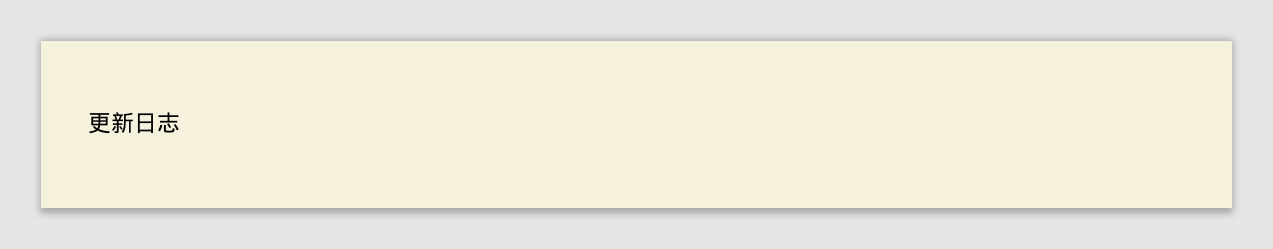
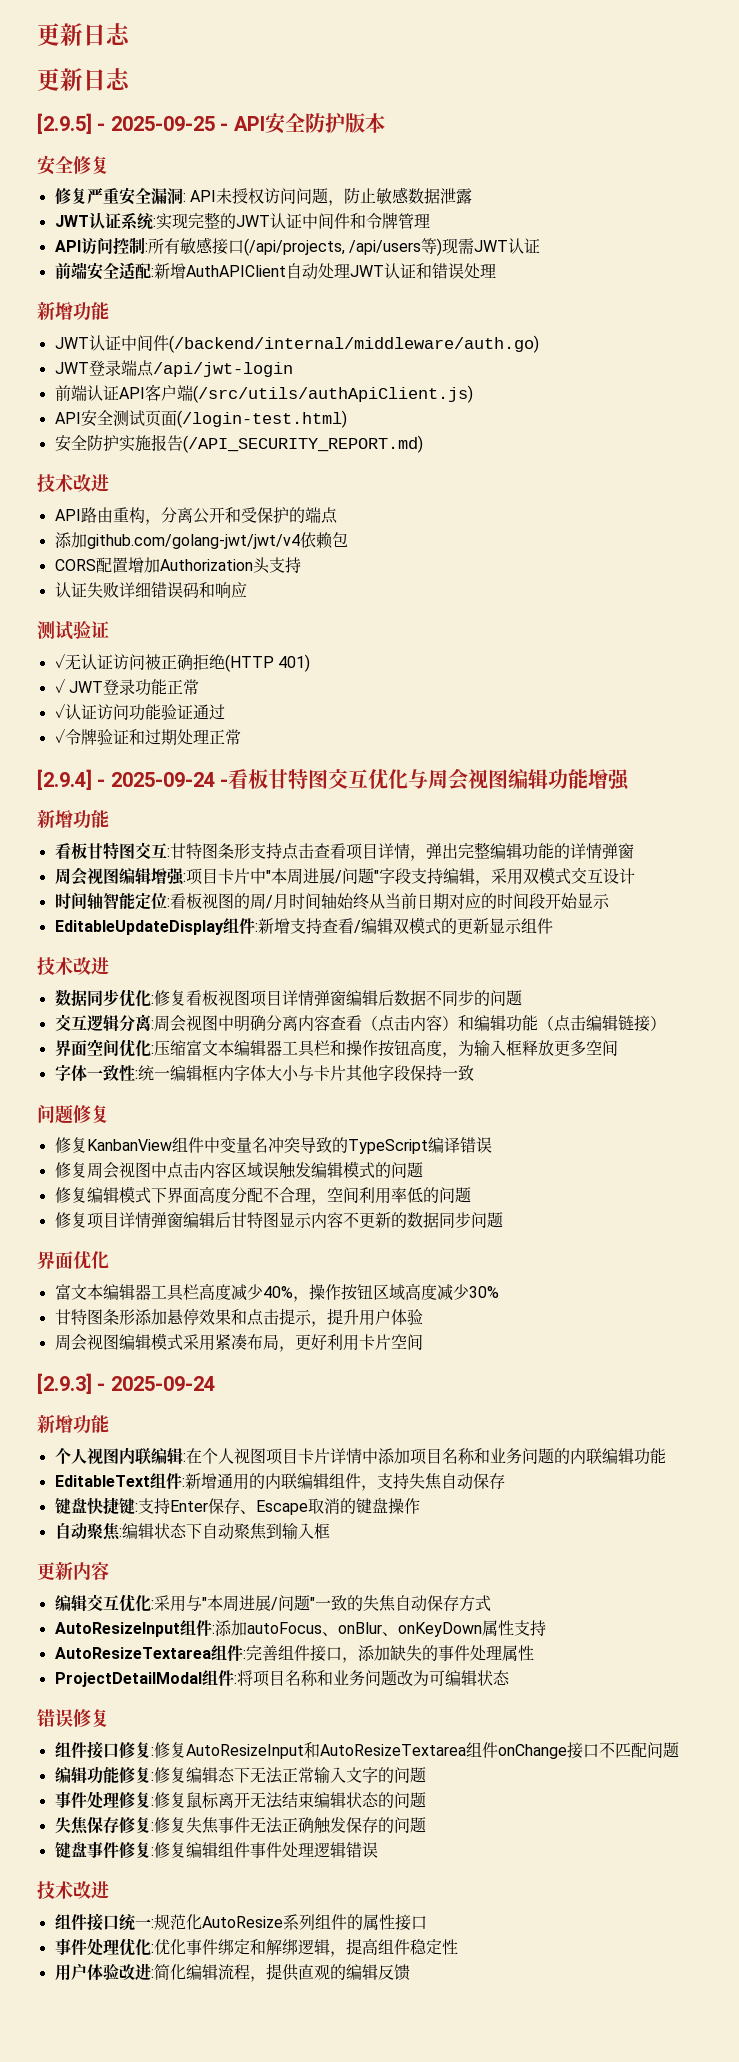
[88,112,180,134] 更新日志 -> [37,23,131,46] [37,68,131,91] [37,113,385,134] [37,155,109,175] [54,187,472,206] [54,212,430,230] [54,237,540,256] [54,262,496,280] [37,302,109,320] [54,335,539,353] [54,360,293,377] [54,384,473,403] [54,410,347,428] [54,434,423,453] [37,474,109,492] [54,507,338,525] [54,532,348,549] [54,557,301,574] [54,582,247,598] [37,621,109,640] [54,653,310,672] [54,678,199,696] [54,703,225,721] [54,728,241,745] [37,768,631,791] [37,810,109,828] [54,842,634,861] [54,867,635,886] [54,892,610,910] [54,917,553,935] [37,957,109,975] [54,989,522,1007] [54,1014,666,1032] [54,1039,618,1058] [54,1064,474,1082] [37,1104,109,1124] [54,1137,492,1154] [54,1161,423,1179] [54,1186,471,1205] [54,1212,503,1229] [37,1251,109,1269] [54,1283,499,1302] [54,1308,423,1327] [54,1333,423,1352] [37,1373,215,1394] [37,1415,109,1433] [54,1447,666,1465] [54,1473,505,1491] [54,1497,420,1515] [54,1522,330,1540] [37,1562,109,1580] [54,1594,491,1612] [54,1620,546,1637] [54,1645,534,1663] [54,1670,510,1687] [37,1709,109,1727] [54,1741,679,1759] [54,1766,426,1784] [54,1791,426,1809] [54,1816,426,1834] [54,1841,378,1859] [37,1881,109,1899] [54,1913,427,1931] [54,1938,458,1957] [54,1963,410,1982] 更新日志 // 更新日志 // [2.9.5] - 2025-09-25 - API安全防护版本 // 安全修复 // 修复严重安全漏洞: API未授权访问问题，防止敏感数据泄露 // JWT认证系统:实现完整的JWT认证中间件和令牌管理 // API访问控制:所有敏感接口(/api/projects, /api/users等)现需JWT认证 // 前端安全适配:新增AuthAPIClient自动处理JWT认证和错误处理 // 新增功能 // JWT认证中间件(/backend/internal/middleware/auth.go) // JWT登录端点/api/jwt-login // 前端认证API客户端(/src/utils/authApiClient.js) // API安全测试页面(/login-test.html) // 安全防护实施报告(/API_SECURITY_REPORT.md) // 技术改进 // API路由重构，分离公开和受保护的端点 // 添加github.com/golang-jwt/jwt/v4依赖包 // CORS配置增加Authorization头支持 // 认证失败详细错误码和响应 // 测试验证 // ✓无认证访问被正确拒绝(HTTP 401) // ✓ JWT登录功能正常 // ✓认证访问功能验证通过 // ✓令牌验证和过期处理正常 // [2.9.4] - 2025-09-24 -看板甘特图交互优化与周会视图编辑功能增强 // 新增功能 // 看板甘特图交互:甘特图条形支持点击查看项目详情，弹出完整编辑功能的详情弹窗 // 周会视图编辑增强:项目卡片中"本周进展/问题"字段支持编辑，采用双模式交互设计 // 时间轴智能定位:看板视图的周/月时间轴始终从当前日期对应的时间段开始显示 // EditableUpdateDisplay组件:新增支持查看/编辑双模式的更新显示组件 // 技术改进 // 数据同步优化:修复看板视图项目详情弹窗编辑后数据不同步的问题 // 交互逻辑分离:周会视图中明确分离内容查看（点击内容）和编辑功能（点击编辑链接） // 界面空间优化:压缩富文本编辑器工具栏和操作按钮高度，为输入框释放更多空间 // 字体一致性:统一编辑框内字体大小与卡片其他字段保持一致 // 问题修复 // 修复KanbanView组件中变量名冲突导致的TypeScript编译错误 // 修复周会视图中点击内容区域误触发编辑模式的问题 // 修复编辑模式下界面高度分配不合理，空间利用率低的问题 // 修复项目详情弹窗编辑后甘特图显示内容不更新的数据同步问题 // 界面优化 // 富文本编辑器工具栏高度减少40%，操作按钮区域高度减少30% // 甘特图条形添加悬停效果和点击提示，提升用户体验 // 周会视图编辑模式采用紧凑布局，更好利用卡片空间 // [2.9.3] - 2025-09-24 // 新增功能 // 个人视图内联编辑:在个人视图项目卡片详情中添加项目名称和业务问题的内联编辑功能 // EditableText组件:新增通用的内联编辑组件，支持失焦自动保存 // 键盘快捷键:支持Enter保存、Escape取消的键盘操作 // 自动聚焦:编辑状态下自动聚焦到输入框 // 更新内容 // 编辑交互优化:采用与"本周进展/问题"一致的失焦自动保存方式 // AutoResizeInput组件:添加autoFocus、onBlur、onKeyDown属性支持 // AutoResizeTextarea组件:完善组件接口，添加缺失的事件处理属性 // ProjectDetailModal组件:将项目名称和业务问题改为可编辑状态 // 错误修复 // 组件接口修复:修复AutoResizeInput和AutoResizeTextarea组件onChange接口不匹配问题 // 编辑功能修复:修复编辑态下无法正常输入文字的问题 // 事件处理修复:修复鼠标离开无法结束编辑状态的问题 // 失焦保存修复:修复失焦事件无法正确触发保存的问题 // 键盘事件修复:修复编辑组件事件处理逻辑错误 // 技术改进 // 组件接口统一:规范化AutoResize系列组件的属性接口 // 事件处理优化:优化事件绑定和解绑逻辑，提高组件稳定性 // 用户体验改进:简化编辑流程，提供直观的编辑反馈

